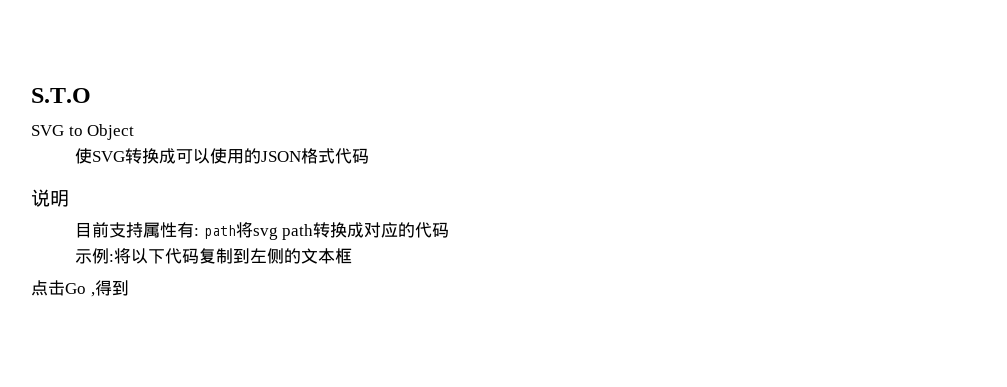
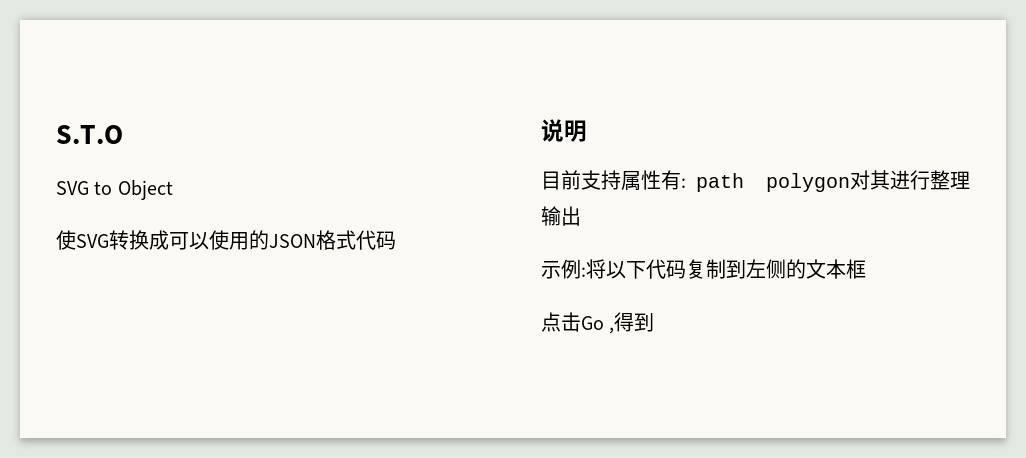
[235,222,450,240] 将svg path转换成对应的代码 -> [766,170,970,192] [541,206,581,226] polygon对其进行整理输出

